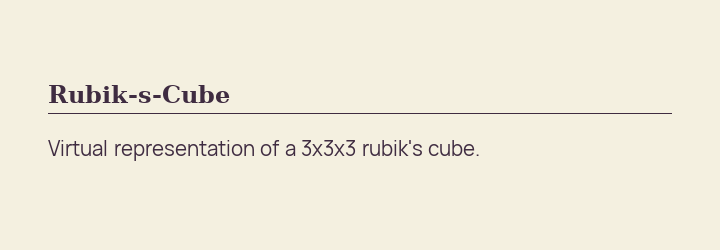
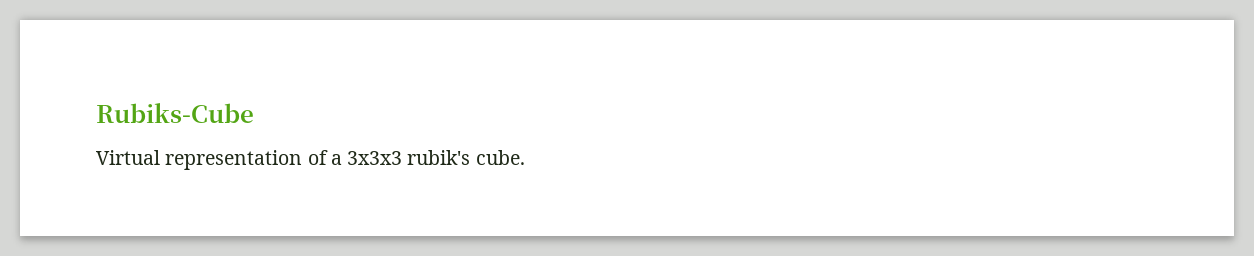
[48,85,230,103] Rubik-s-Cube -> [96,103,254,123] Rubiks-Cube

